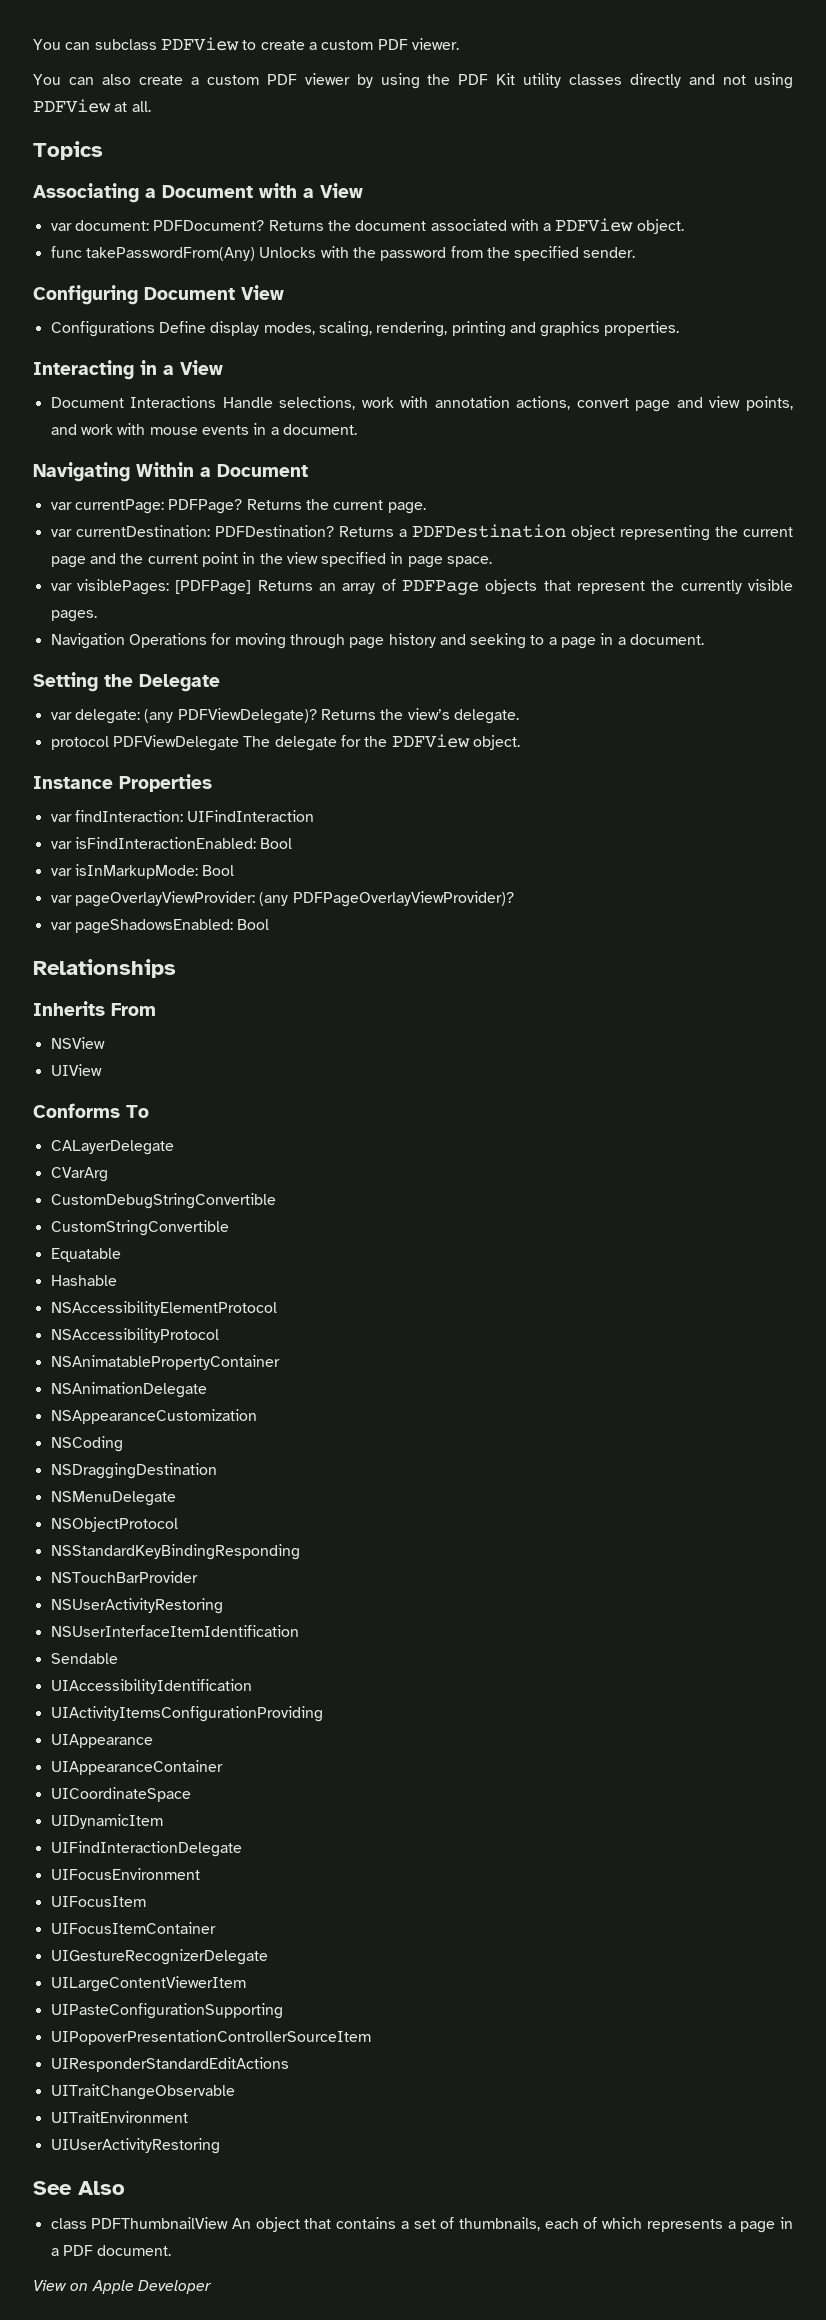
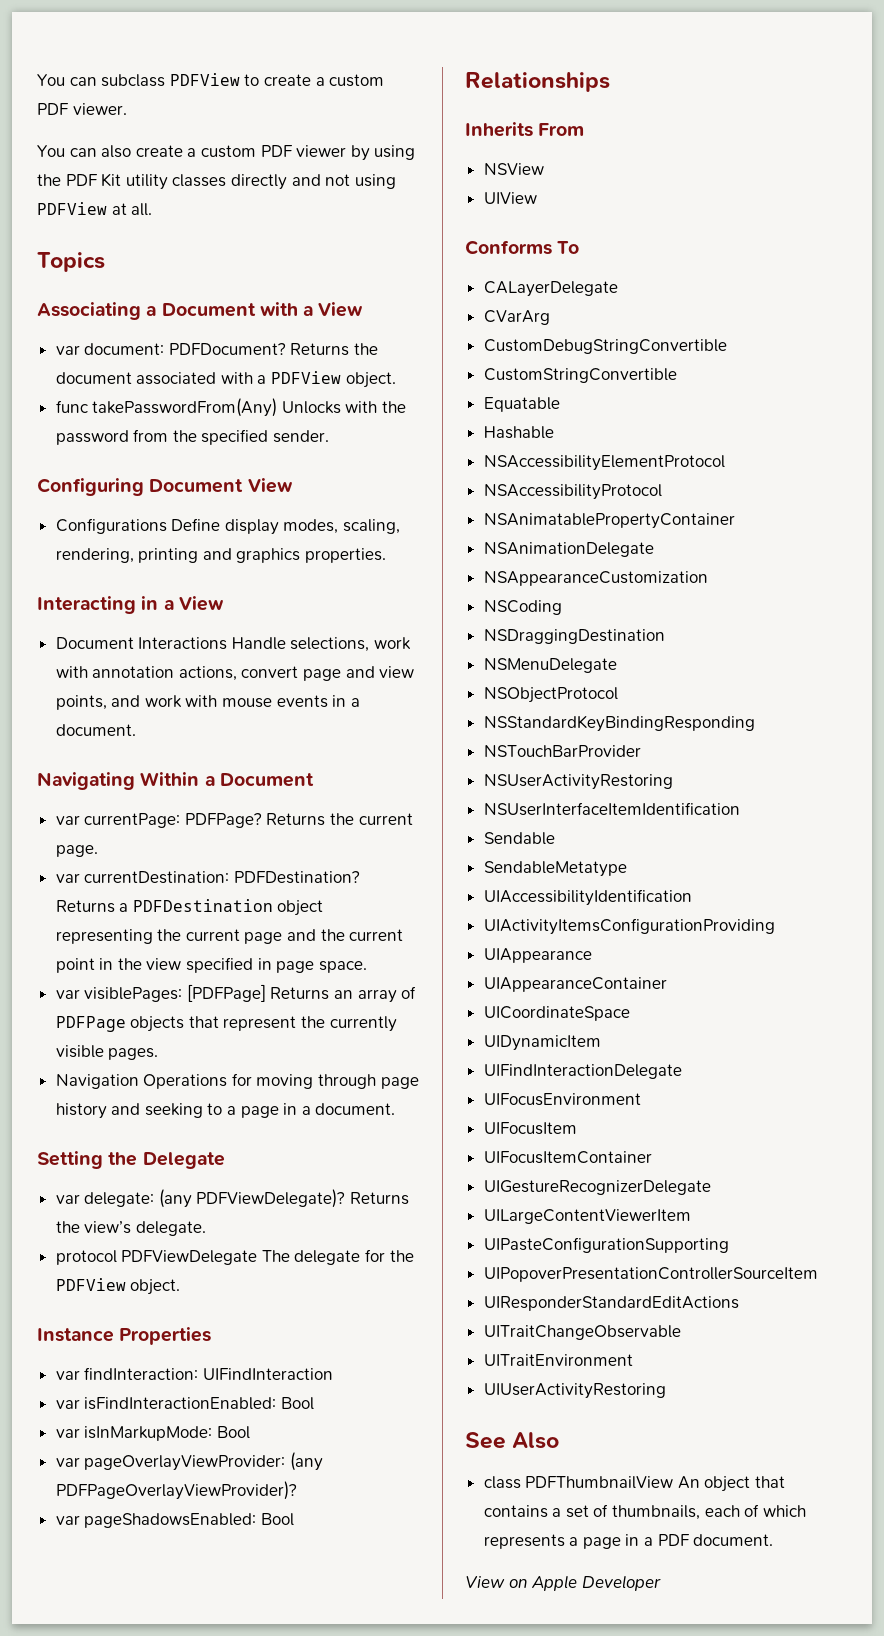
(118, 1658) none -> [483,861,627,877] // SendableMetatype

